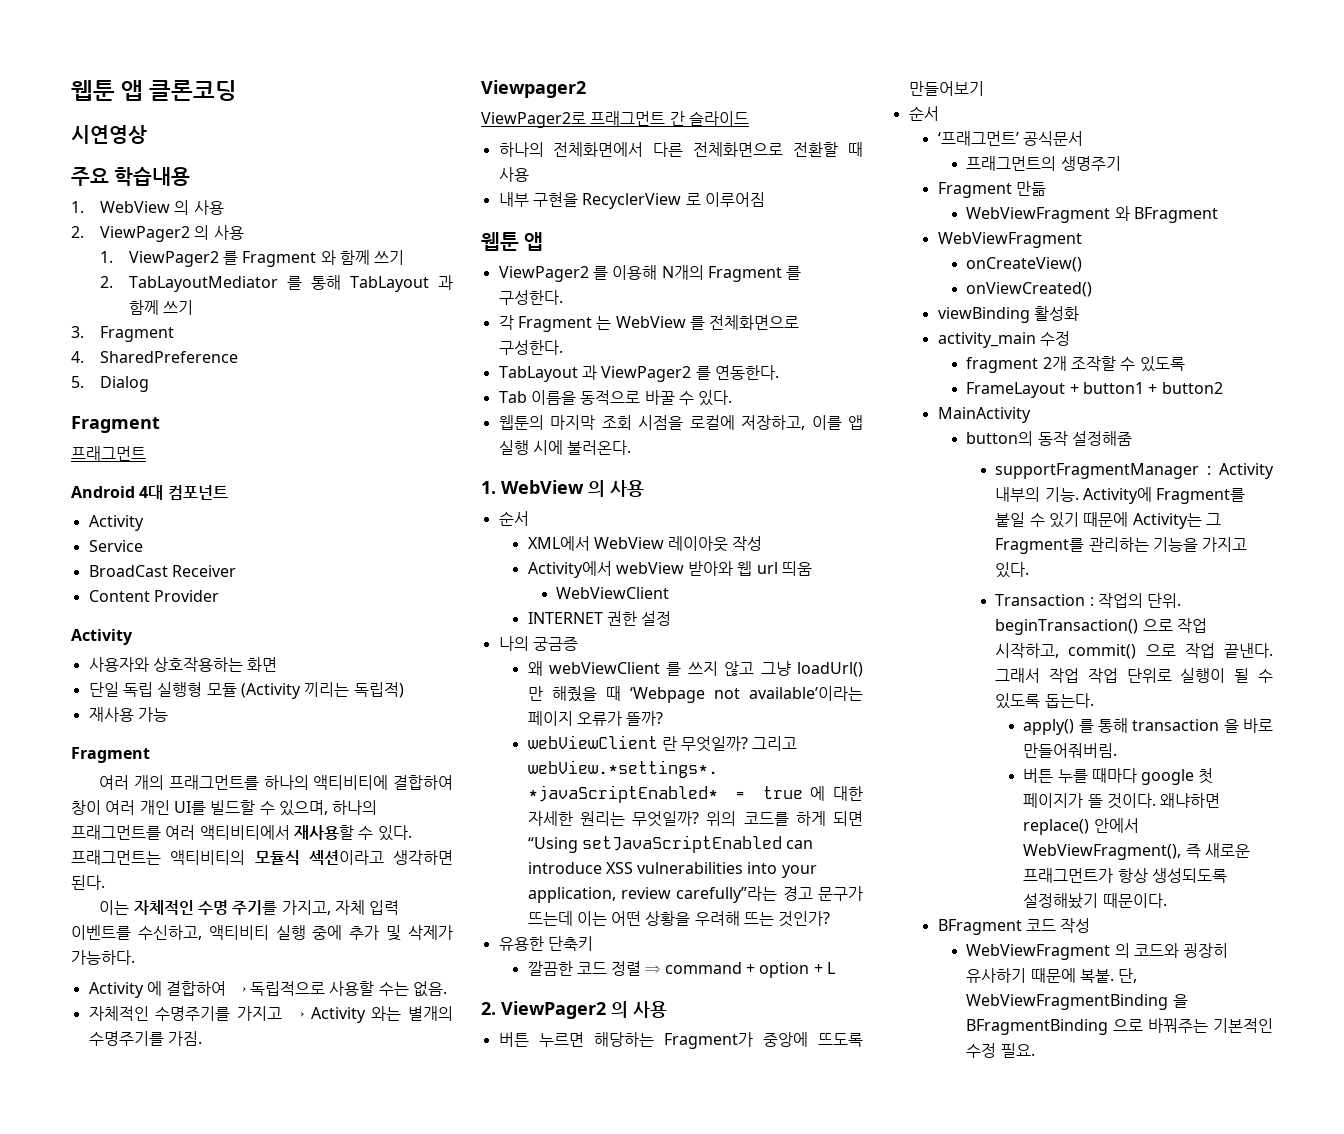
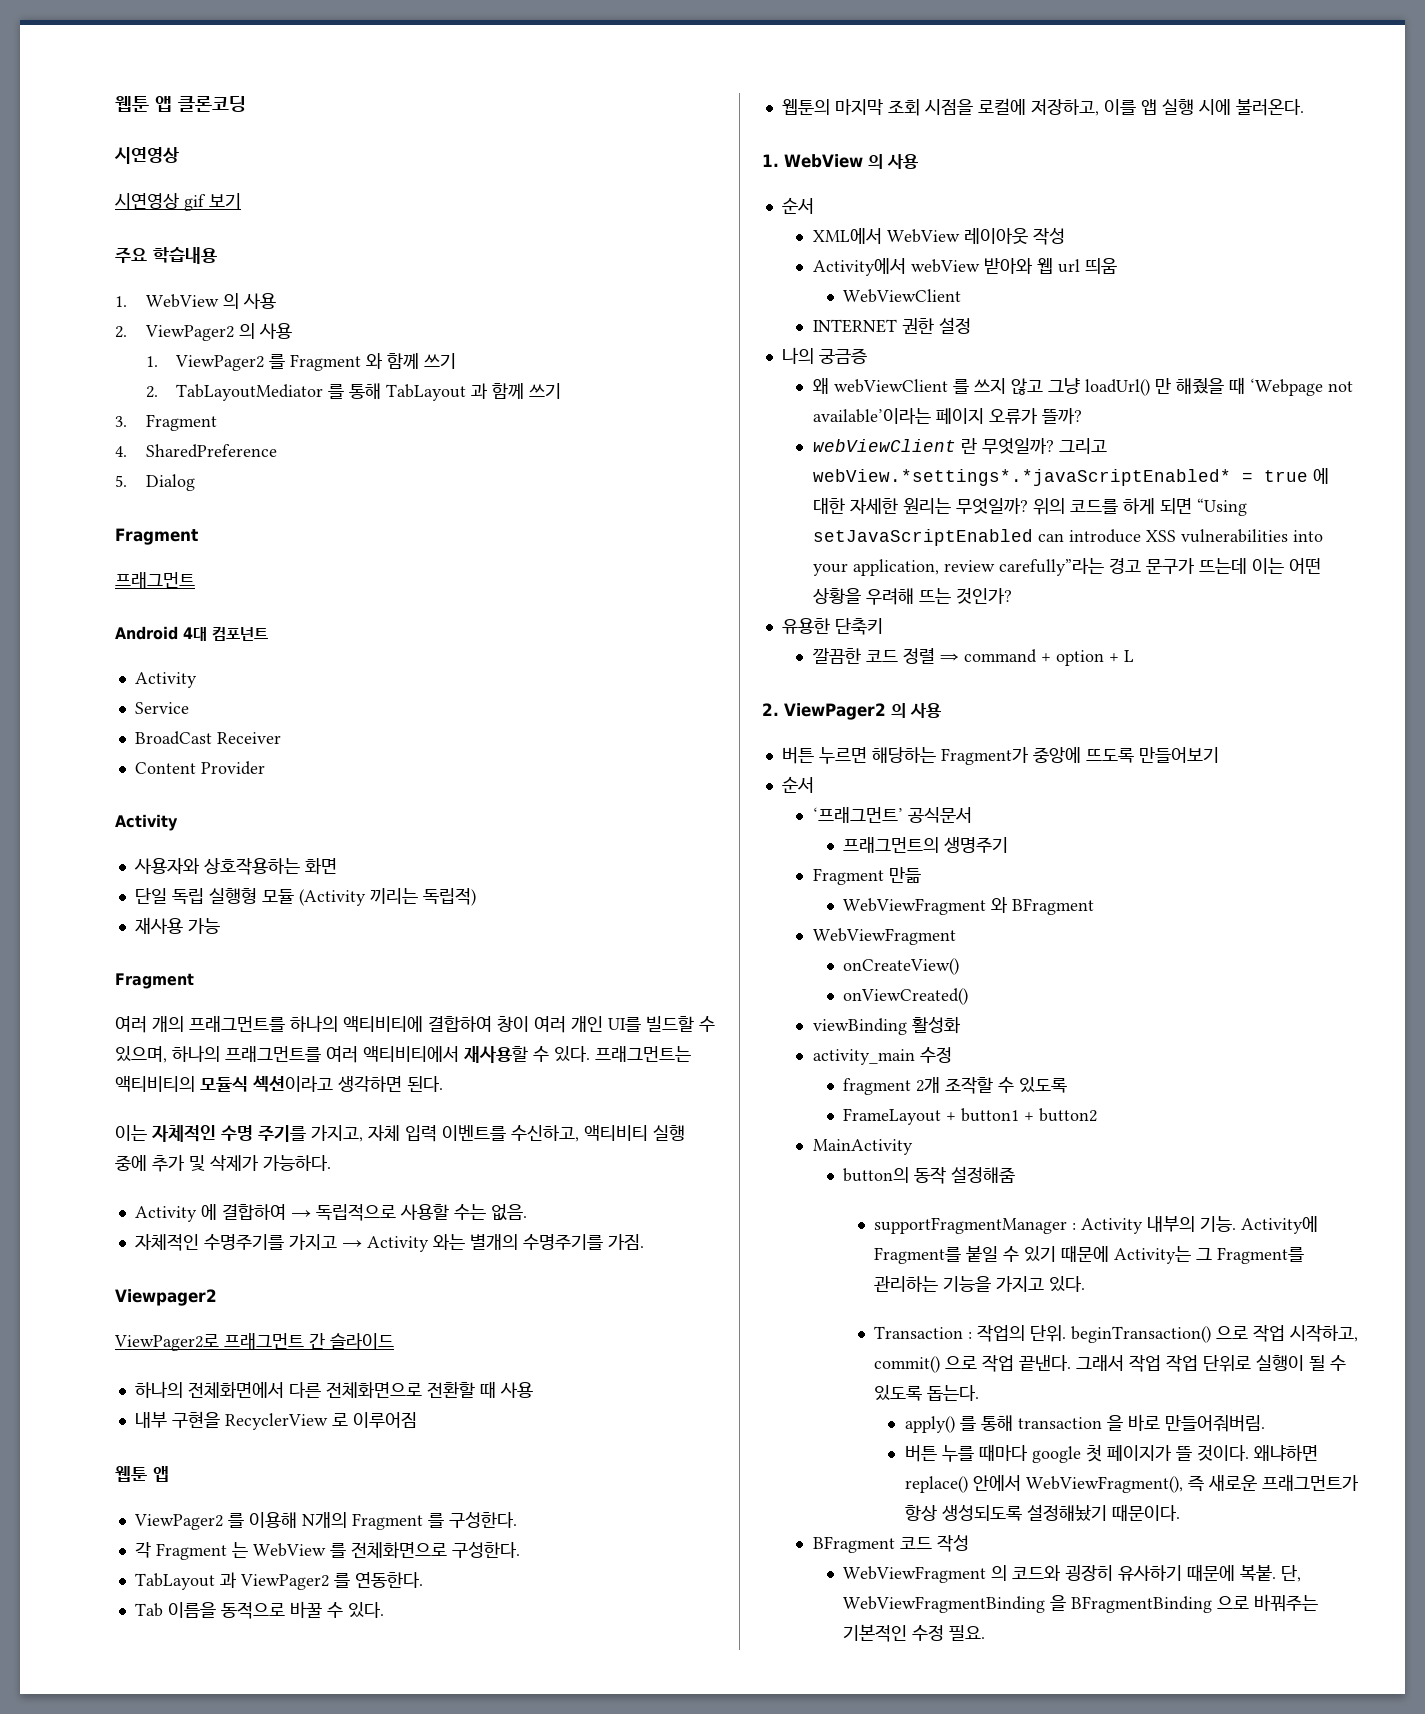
(147, 134) none -> [115,193,241,211] // 시연영상 gif 보기

